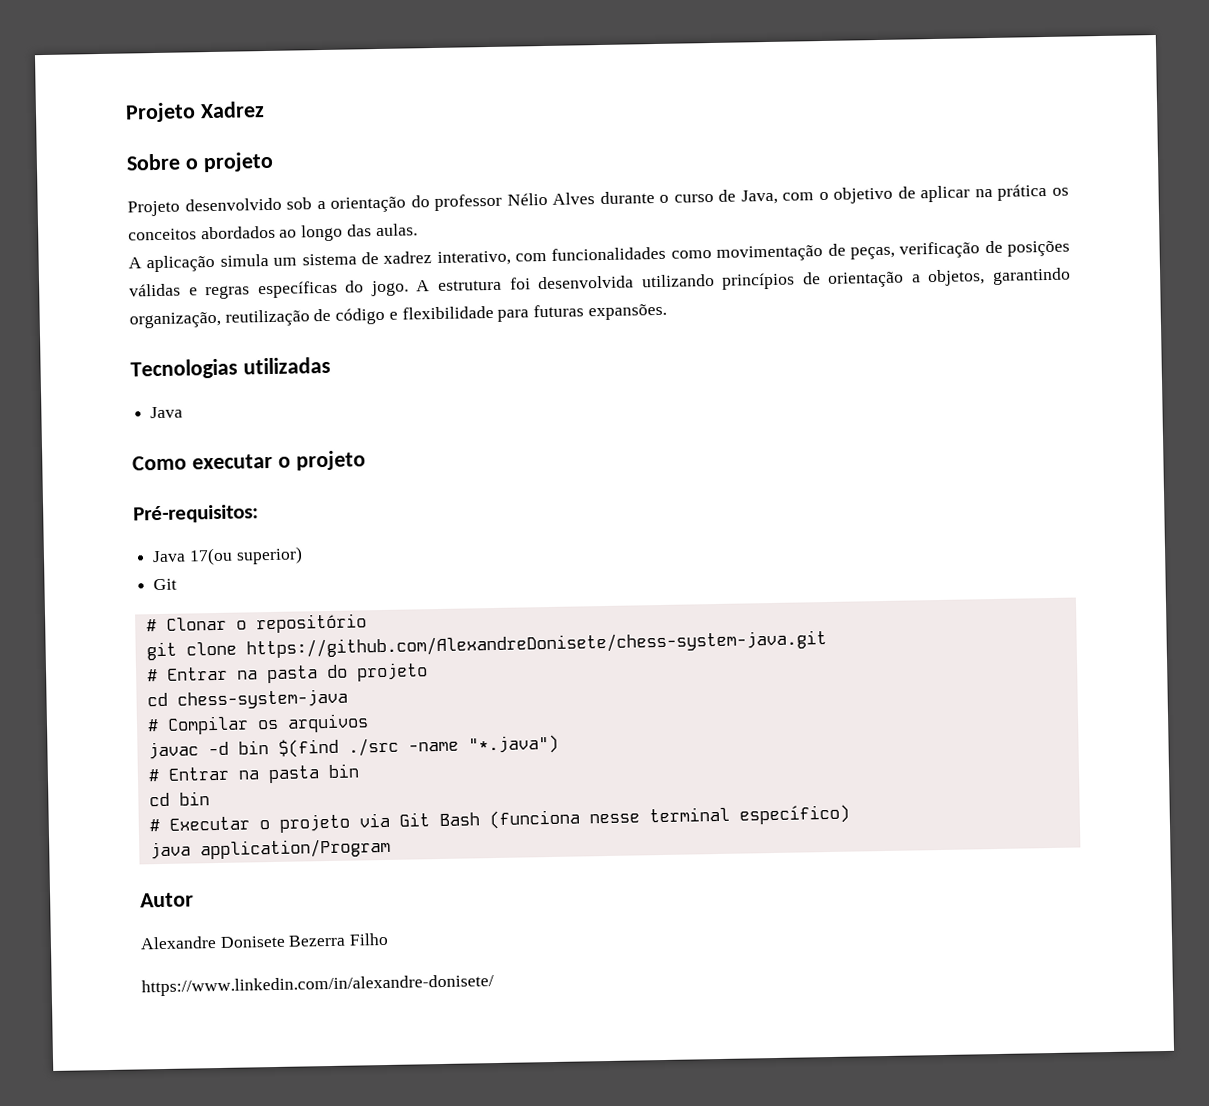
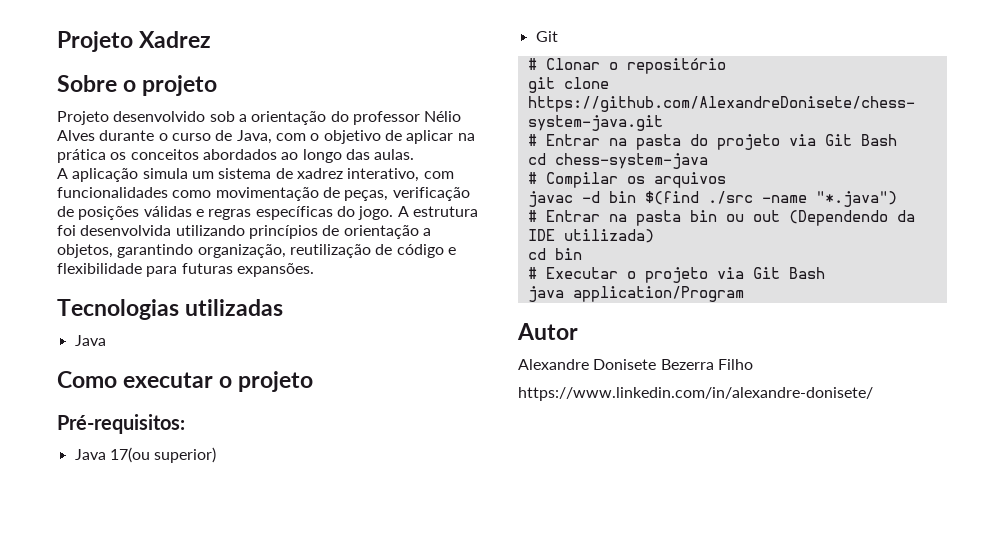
(428, 672) none -> [788,134,897,146] via Git Bash
(359, 771) none -> [725,210,915,226] [527,229,654,243] ou out (Dependendo da IDE utilizada)
[488,804,850,830] (funciona nesse terminal específico) -> (825, 273) none

